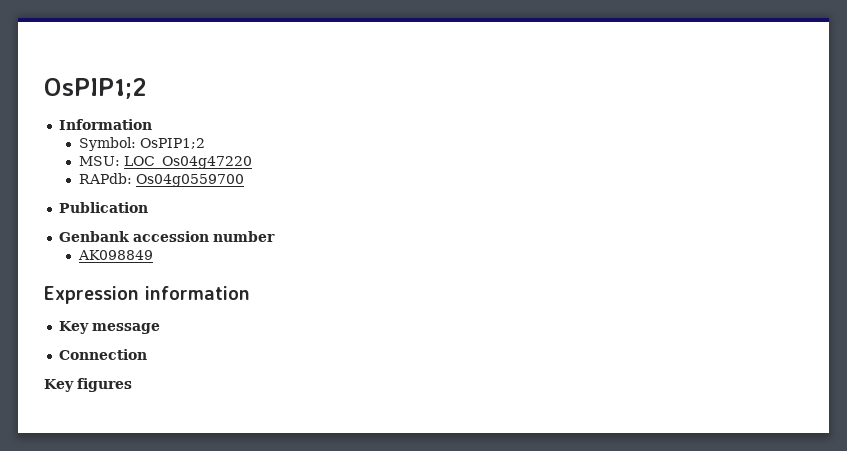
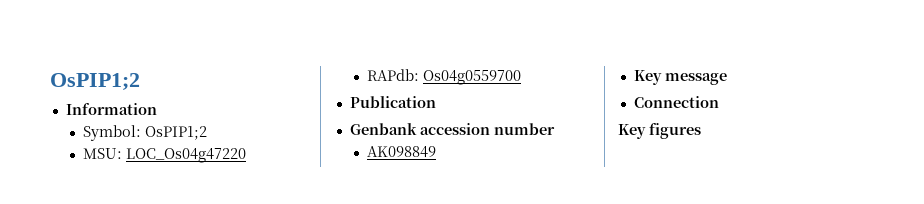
[44,286,250,304] // Expression information -> (437, 152) none

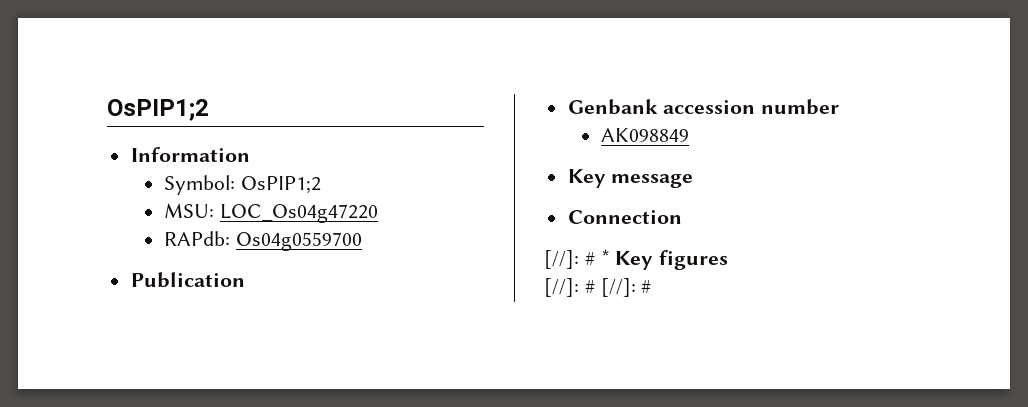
(719, 102) none -> [544,249,610,269] [//]: # *
(701, 131) none -> [544,278,652,297] // [//]: # [//]: #

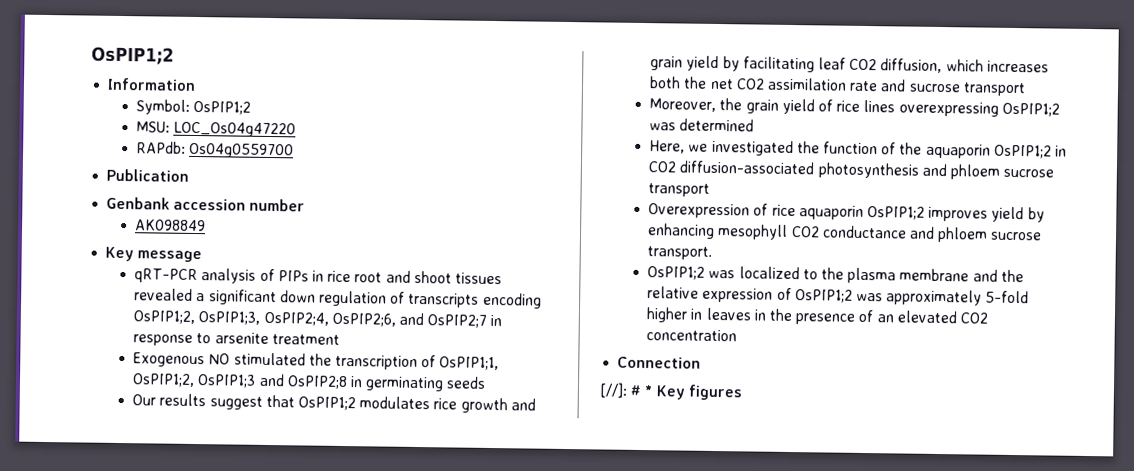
(694, 181) none -> [134,268,502,285] [134,288,542,309] [133,310,503,328] [133,332,340,346] [133,352,500,371] [132,373,487,392] [132,393,536,414] [650,55,1049,74] [649,76,1026,97] [649,98,1060,117] [649,118,755,132] [649,139,1067,159] [648,160,1055,180] [648,183,711,197] [648,203,1045,223] [647,223,1043,243] [647,246,713,260] [647,266,1024,284] [647,286,1030,306] [646,307,989,325] [646,329,738,342] // qRT-PCR analysis of PIPs in rice root and shoot tissues revealed a significant down regulation of transcripts encoding OsPIP1;2, OsPIP1;3, OsPIP2;4, OsPIP2;6, and OsPIP2;7 in response to arsenite treatment // Exogenous NO stimulated the transcription of OsPIP1;1, OsPIP1;2, OsPIP1;3 and OsPIP2;8 in germinating seeds // Our results suggest that OsPIP1;2 modulates rice growth and grain yield by facilitating leaf CO2 diffusion, which increases both the net CO2 assimilation rate and sucrose transport // Moreover, the grain yield of rice lines overexpressing OsPIP1;2 was determined // Here, we investigated the function of the aquaporin OsPIP1;2 in CO2 diffusion-associated photosynthesis and phloem sucrose transport // Overexpression of rice aquaporin OsPIP1;2 improves yield by enhancing mesophyll CO2 conductance and phloem sucrose transport. // OsPIP1;2 was localized to the plasma membrane and the relative expression of OsPIP1;2 was approximately 5-fold higher in leaves in the presence of an elevated CO2 concentration
[544,278,652,297] // [//]: # [//]: # -> (743, 392) none

